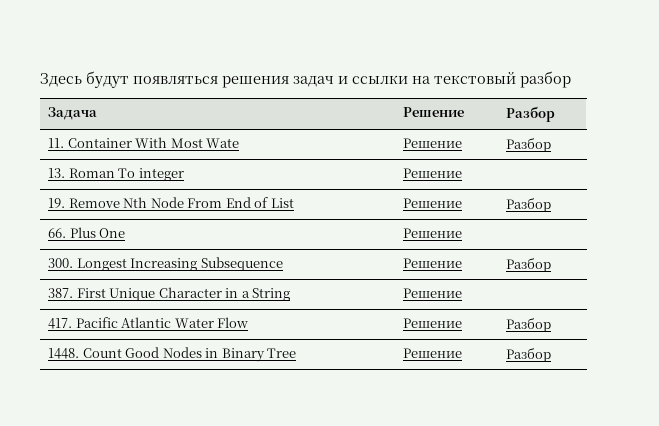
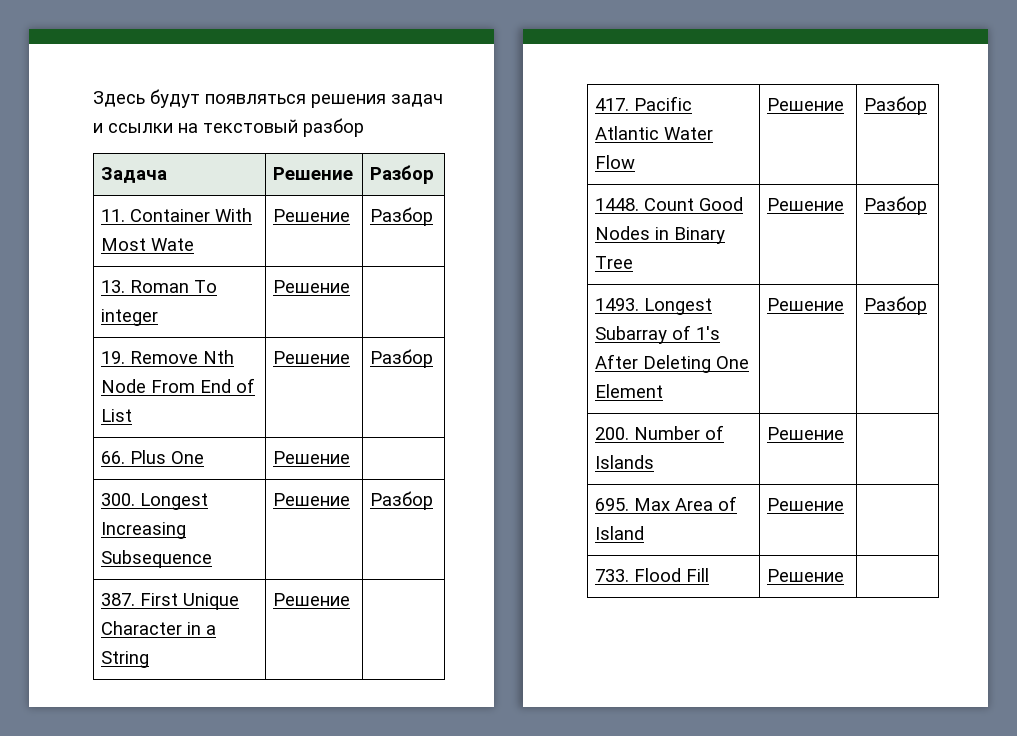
(552, 354) none -> [595,298,713,315] [595,325,721,344] [595,354,750,373] [595,384,664,398] [767,298,845,311] [864,296,928,315] [595,425,725,440] [595,455,655,469] [767,427,845,440] [595,496,738,511] [595,526,645,540] [767,498,845,511] [595,568,710,582] [767,569,845,582] // 1493. Longest Subarray of 1's After Deleting One Element | Решение | Разбор // 200. Number of Islands | Решение | // 695. Max Area of Island | Решение | // 733. Flood Fill | Решение |

